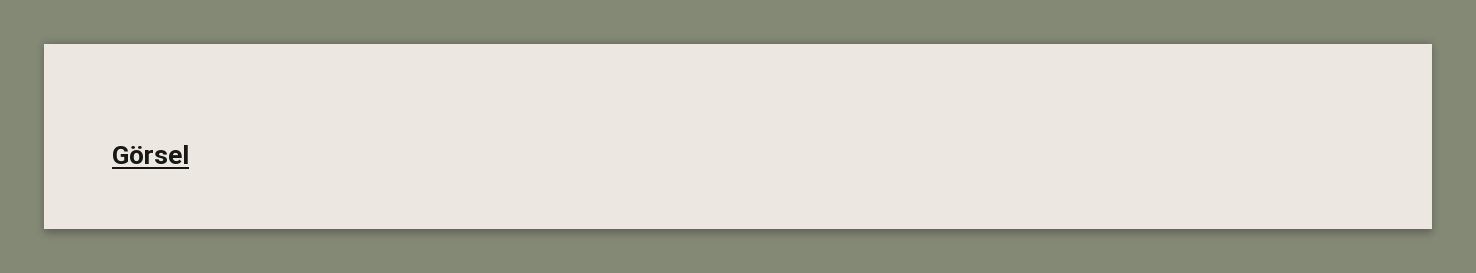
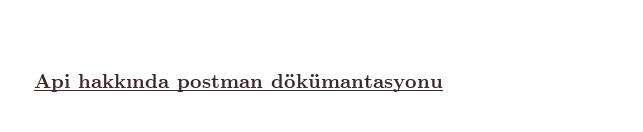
[112,145,189,164] Görsel -> [34,74,443,92] Api hakkında postman dökümantasyonu

